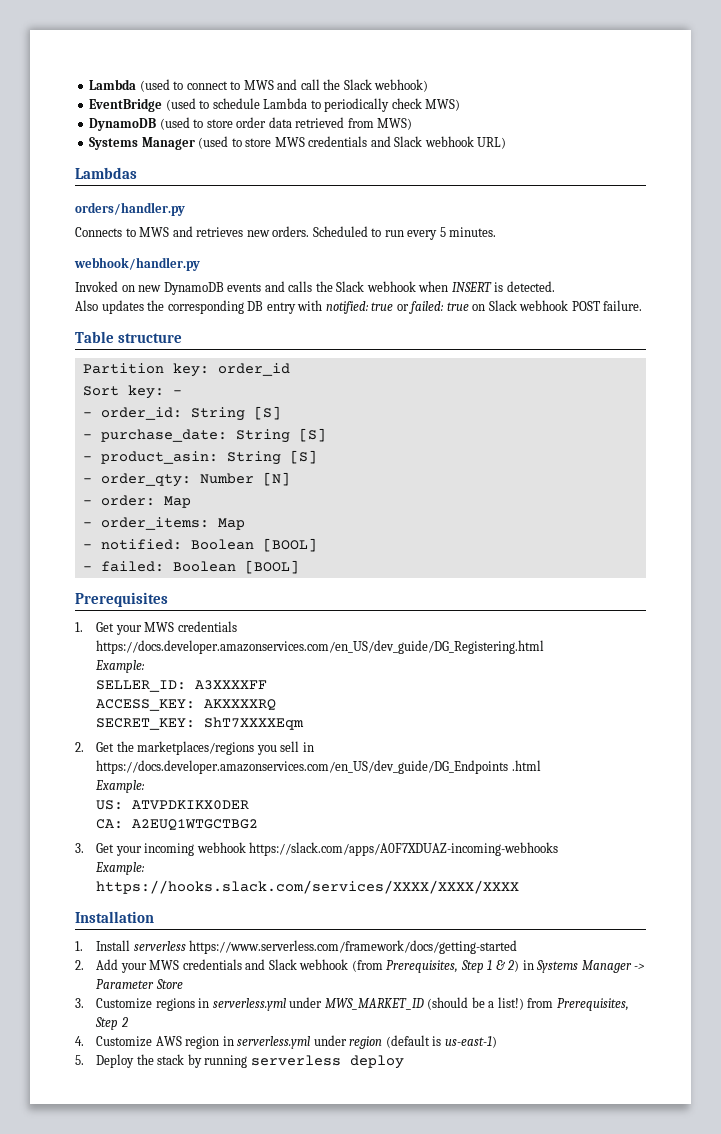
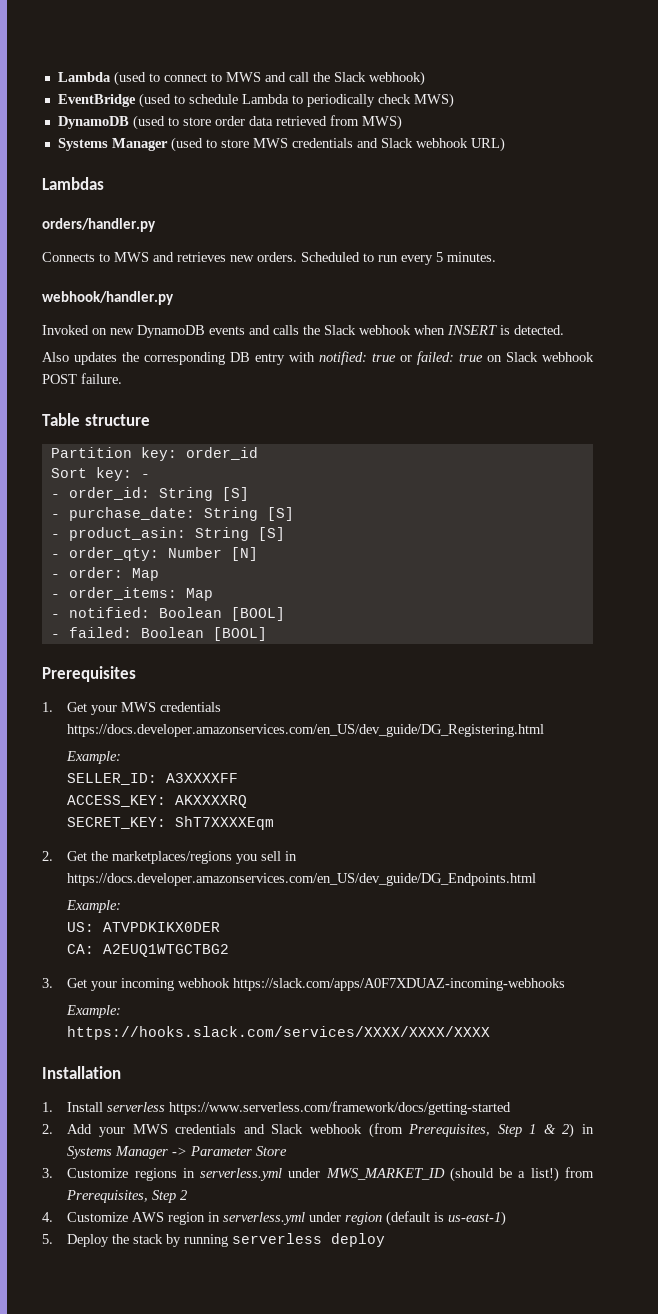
[96,760,541,774] https://docs.developer.amazonservices.com/en_US/dev_guide/DG_Endpoints .html -> [67,873,537,886] https://docs.developer.amazonservices.com/en_US/dev_guide/DG_Endpoints.html

